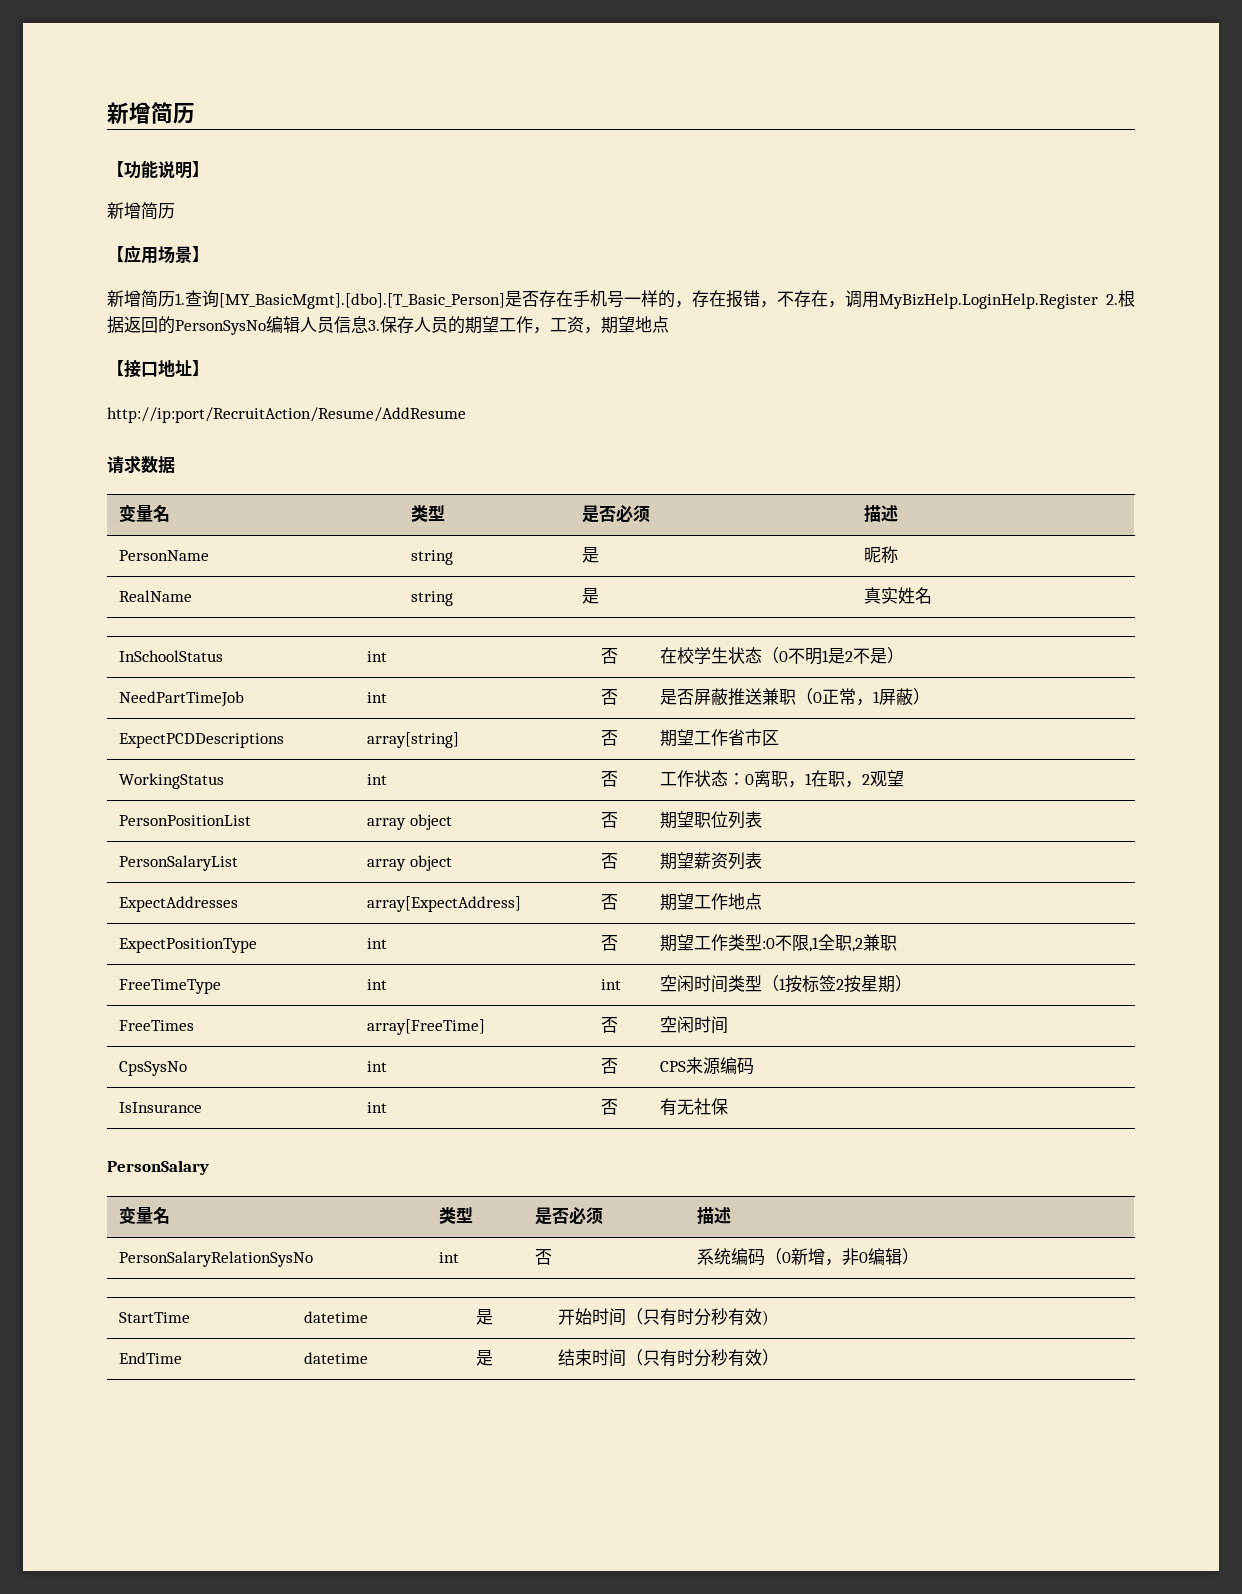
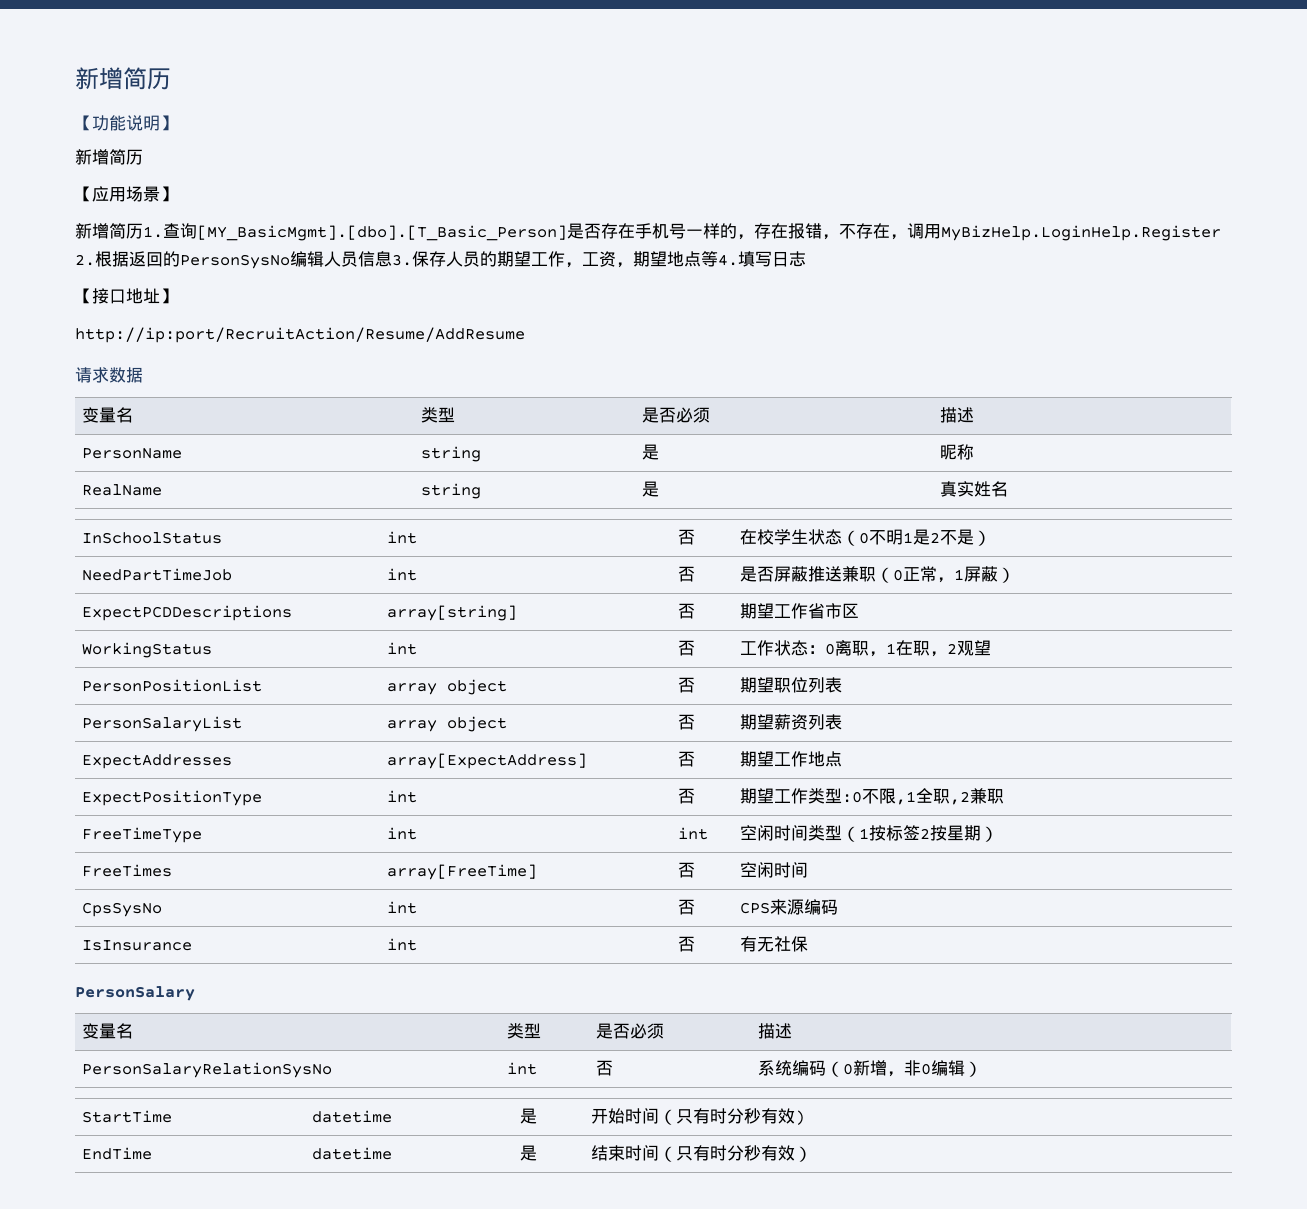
(669, 324) none -> [701,251,806,267] 等4.填写日志

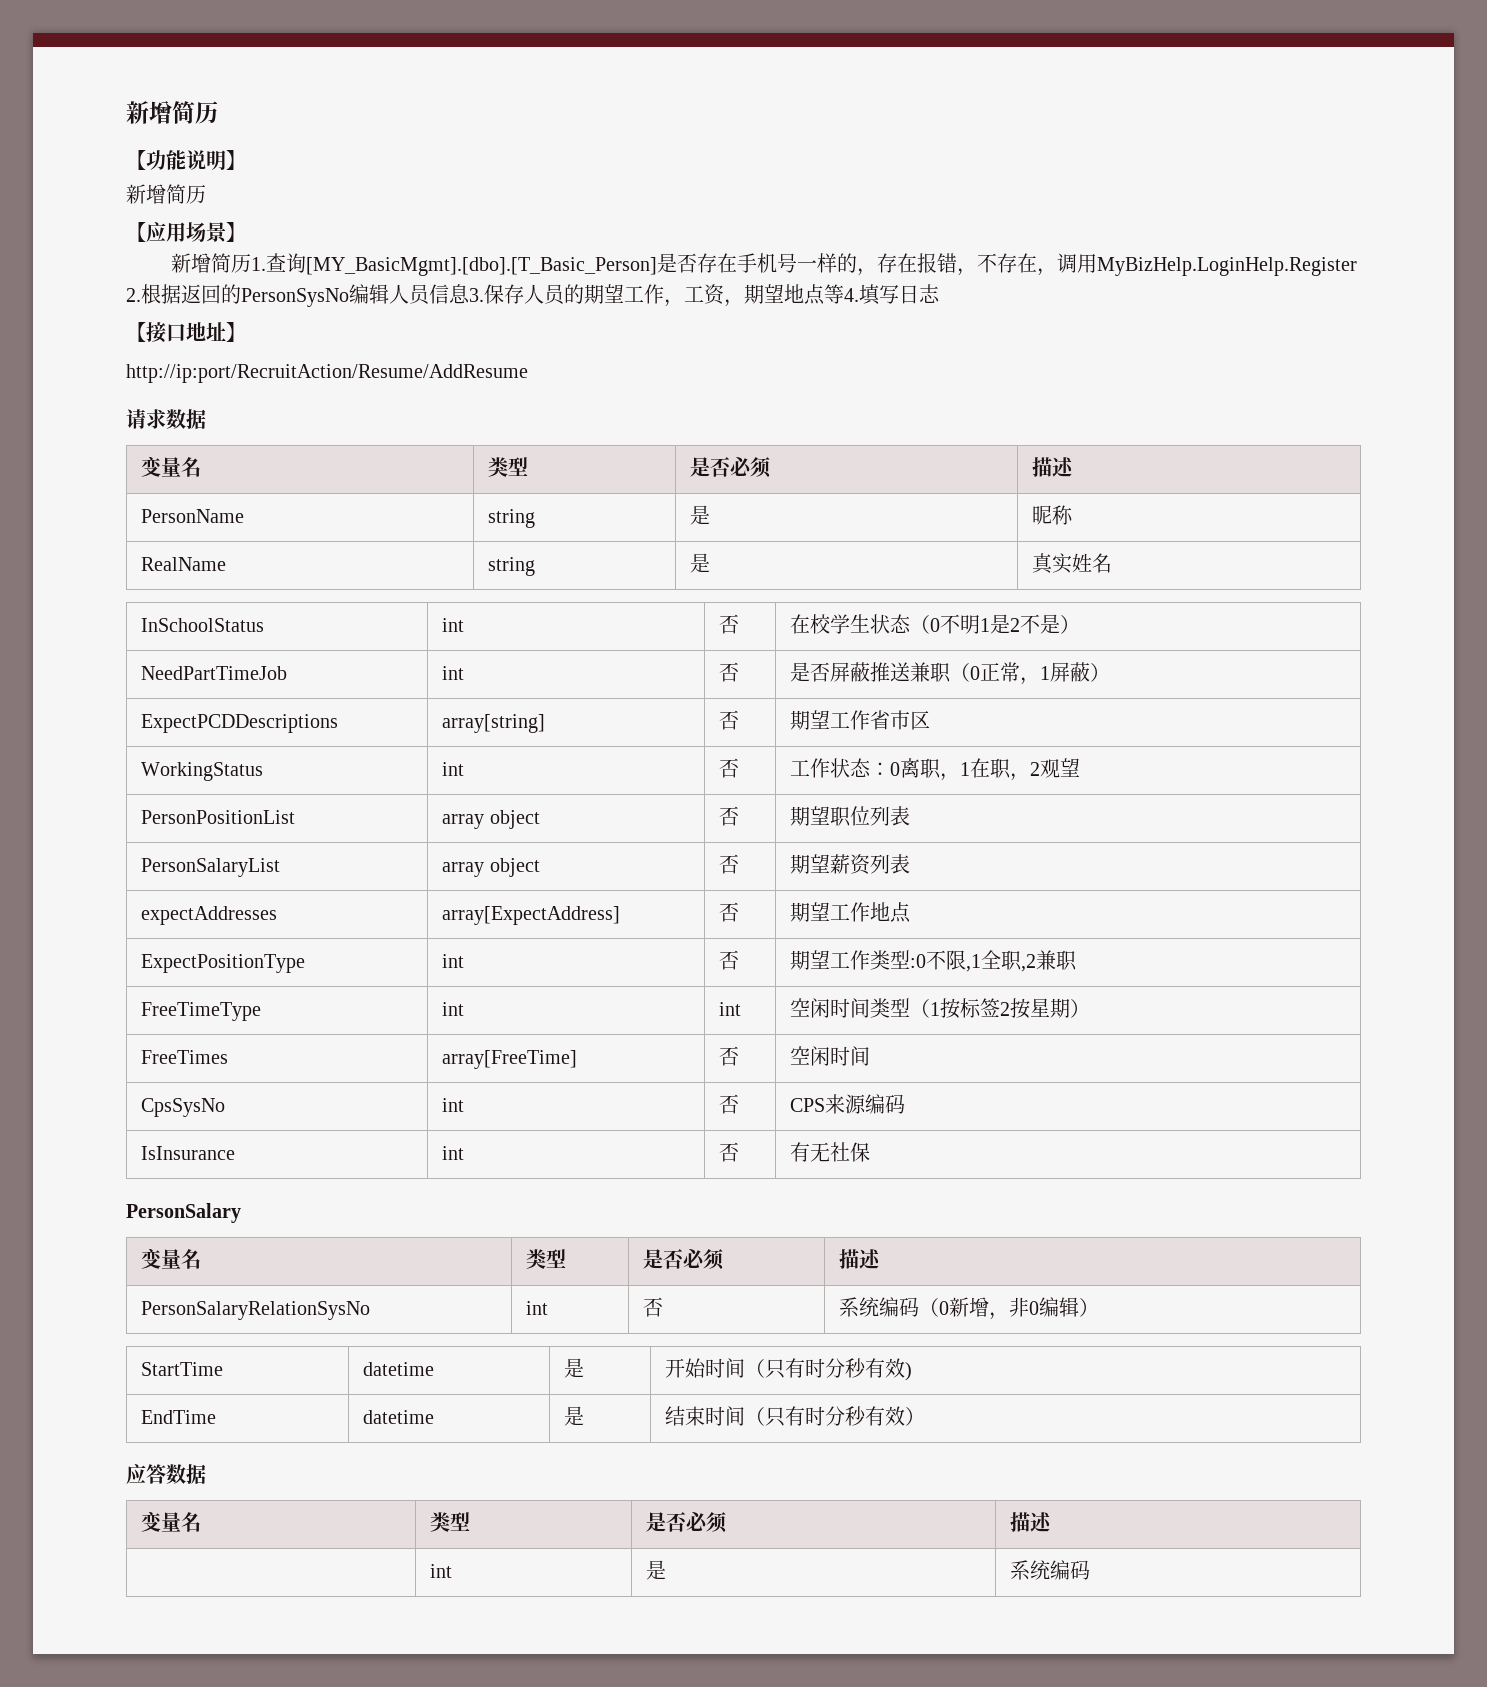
[82,754,233,769] ExpectAddresses -> [141,906,278,925] expectAddresses
(813, 1154) none -> [126,1464,206,1484] [141,1511,202,1532] [430,1512,471,1532] [646,1512,728,1533] [1010,1512,1053,1532] [430,1564,453,1578] [646,1560,667,1580] [1010,1560,1091,1580] // 应答数据 // 变量名 | 类型 | 是否必须 | 描述 // | int | 是 | 系统编码

